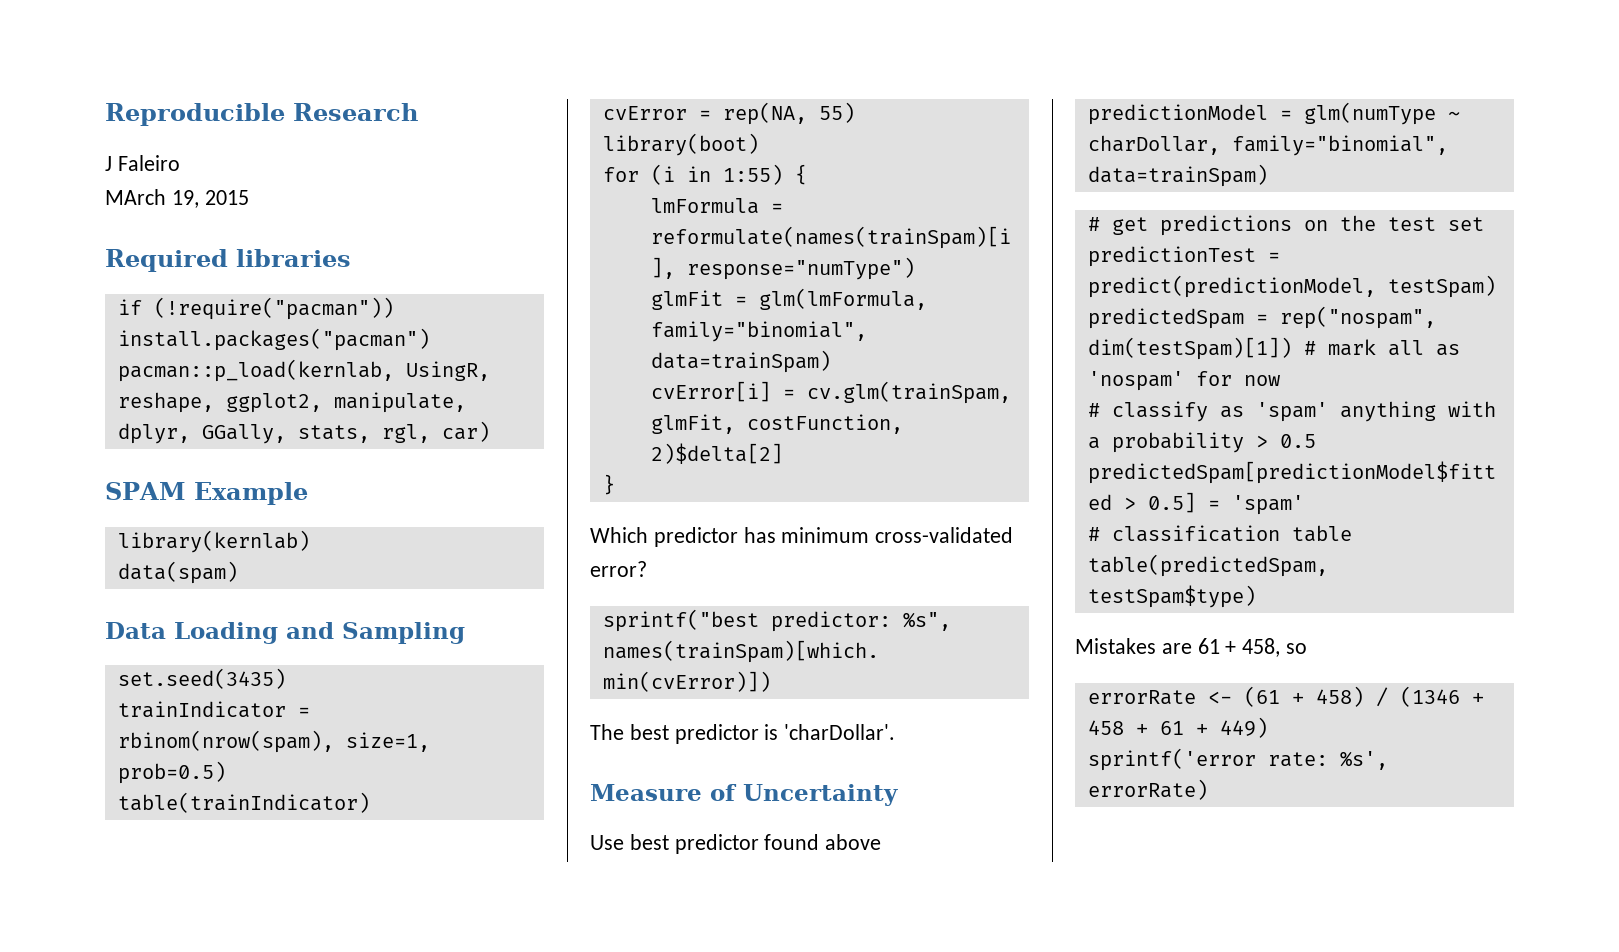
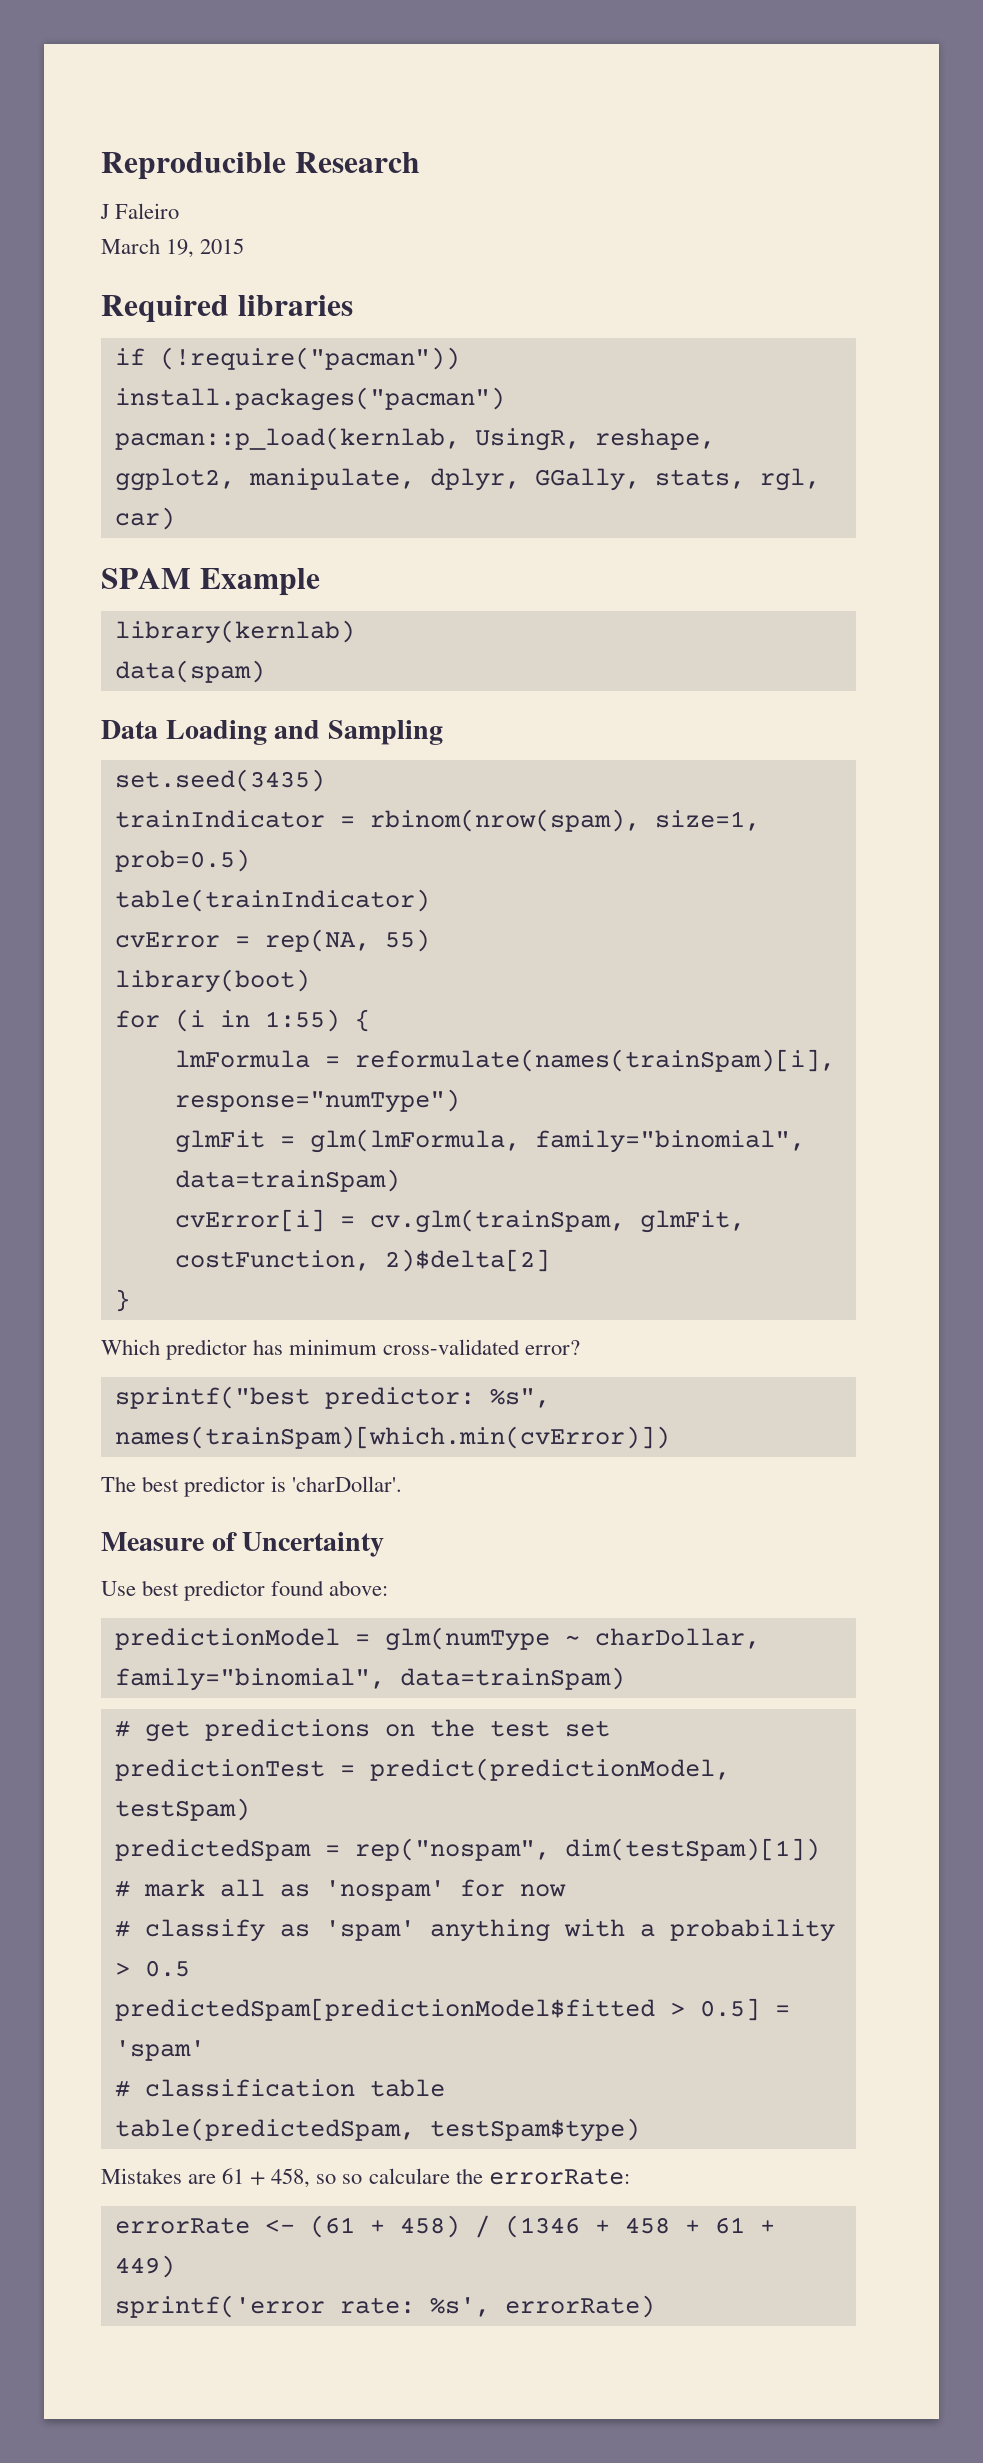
[105,189,166,205] MArch -> [101,238,160,254] March
[825,834,882,850] above -> [329,1580,389,1596] above:
(1308, 648) none -> [342,2168,630,2185] so calculare the errorRate:

